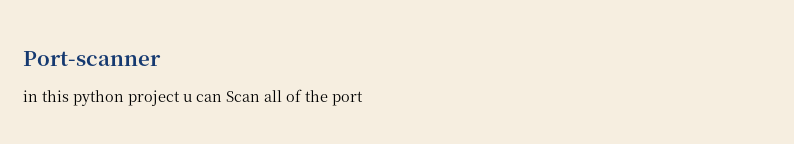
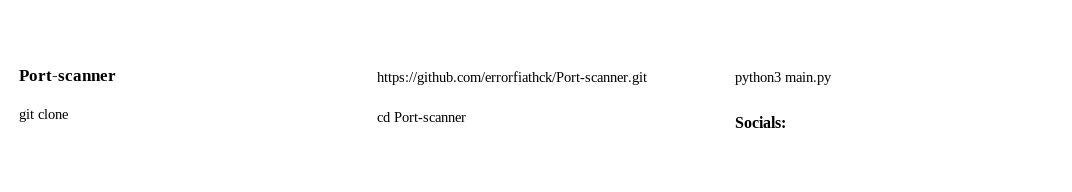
[23,51,161,66] [23,89,363,106] Port-scanner // in this python project u can Scan all of the port -> [19,70,116,81] [19,109,68,122] [377,71,647,85] [377,112,466,122] [735,72,832,85] [735,116,786,128] Port-scanner // git clone https://github.com/errorfiathck/Port-scanner.git // cd Port-scanner // python3 main.py // Socials:

